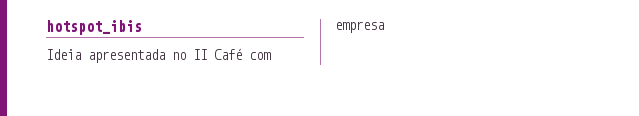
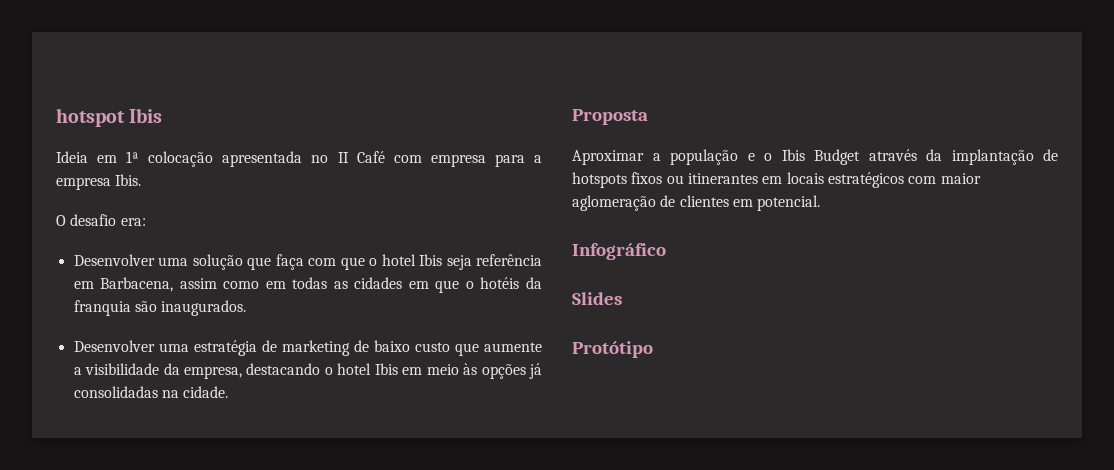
[46,20,142,35] hotspot_ibis -> [56,108,163,127] hotspot Ibis
(81, 54) none -> [97,151,214,167] em 1ª colocação
(384, 27) none -> [494,154,543,167] [56,174,142,190] [56,214,146,226] [73,254,542,270] [73,277,543,293] [73,300,247,316] [73,340,542,356] [73,363,542,379] [73,386,229,398] [572,109,648,125] [572,149,1058,165] [572,172,981,188] [572,195,821,211] [572,243,666,260] [572,292,622,305] [572,341,653,358] para a empresa Ibis. // O desafio era: // Desenvolver uma solução que faça com que o hotel Ibis seja referência em Barbacena, assim como em todas as cidades em que o hotéis da franquia são inaugurados. // Desenvolver uma estratégia de marketing de baixo custo que aumente a visibilidade da empresa, destacando o hotel Ibis em meio às opções já consolidadas na cidade. // Proposta // Aproximar a população e o Ibis Budget através da implantação de hotspots fixos ou itinerantes em locais estratégicos com maior aglomeração de clientes em potencial. // Infográfico // Slides // Protótipo

